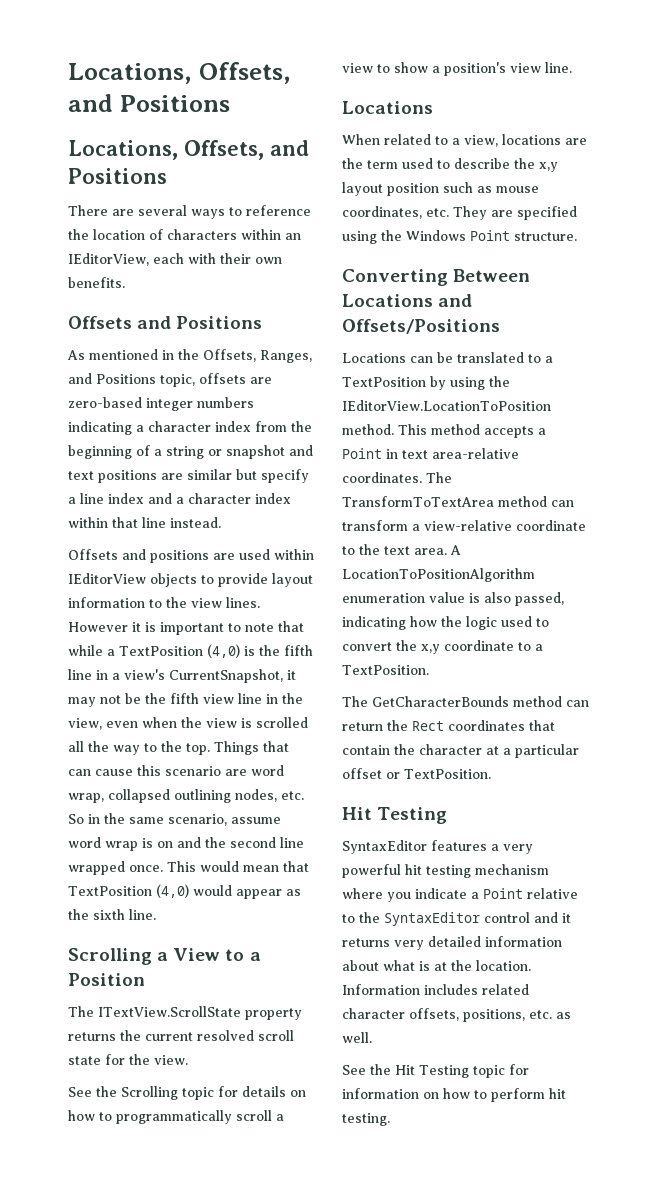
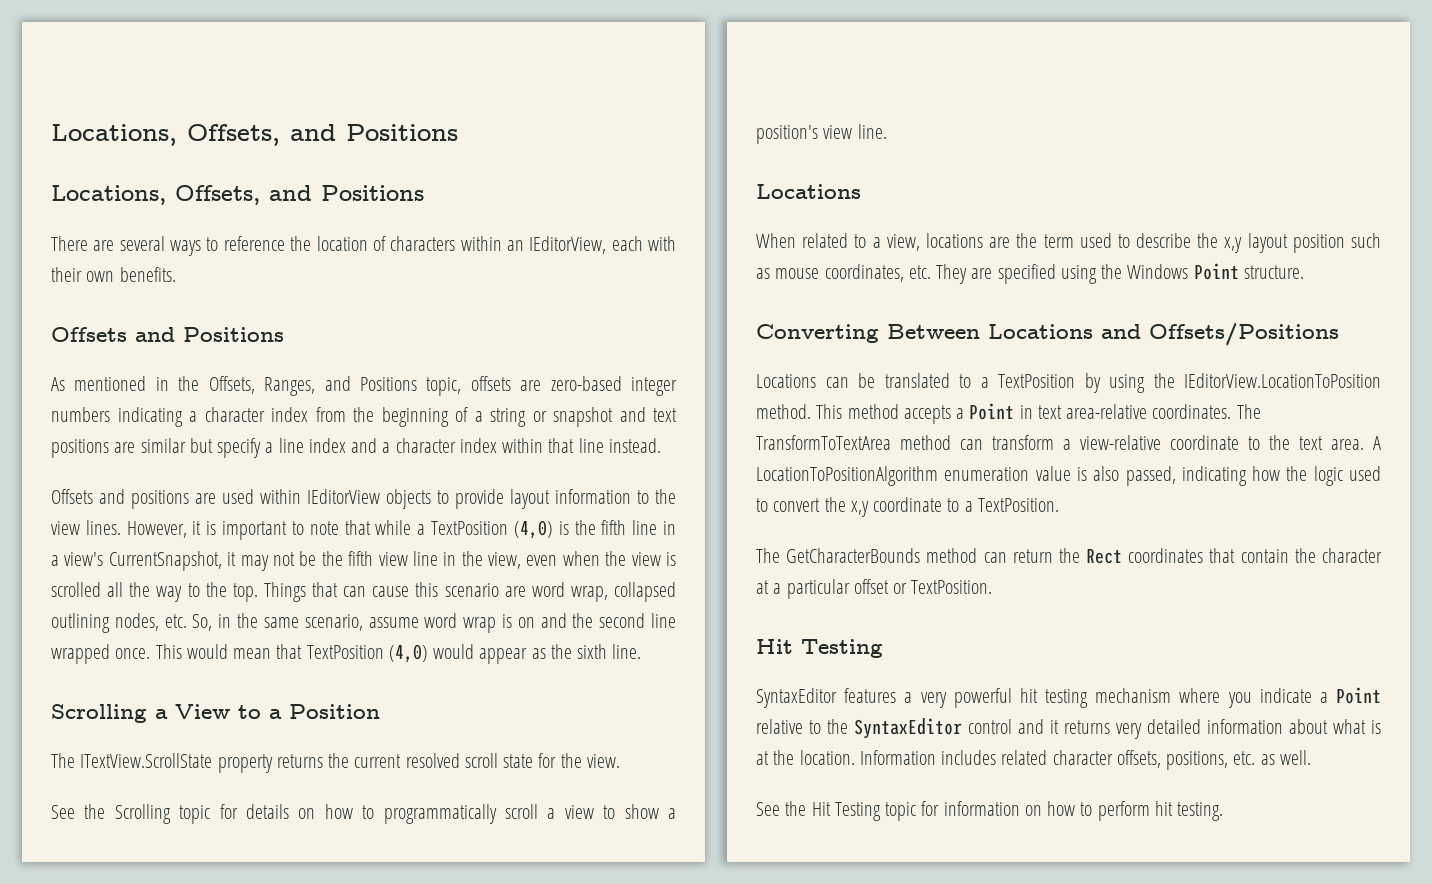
[68,622,128,632] However -> [126,521,187,538] However,
[68,814,84,824] So -> [192,614,213,631] So,

